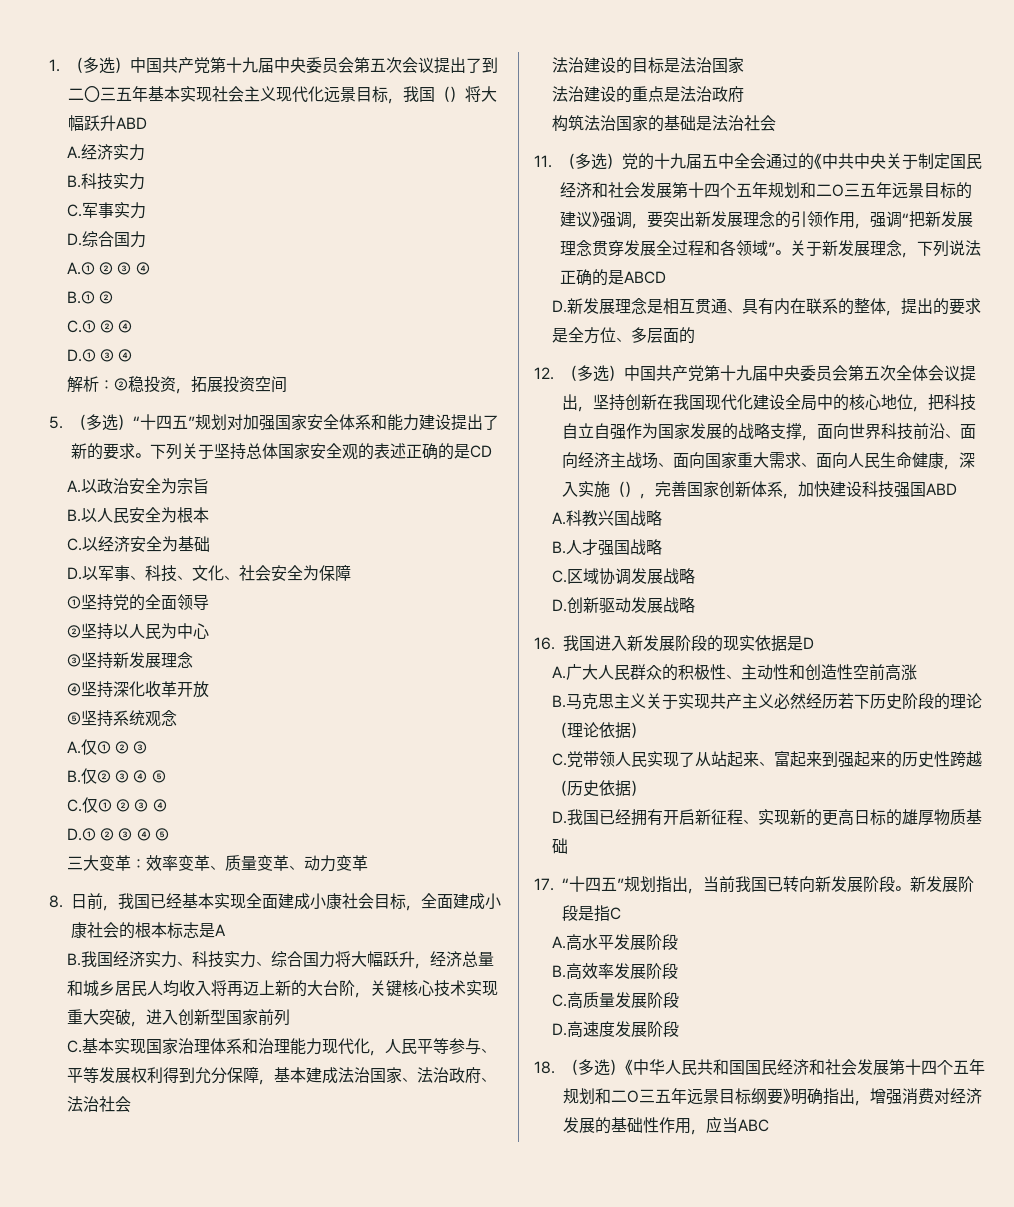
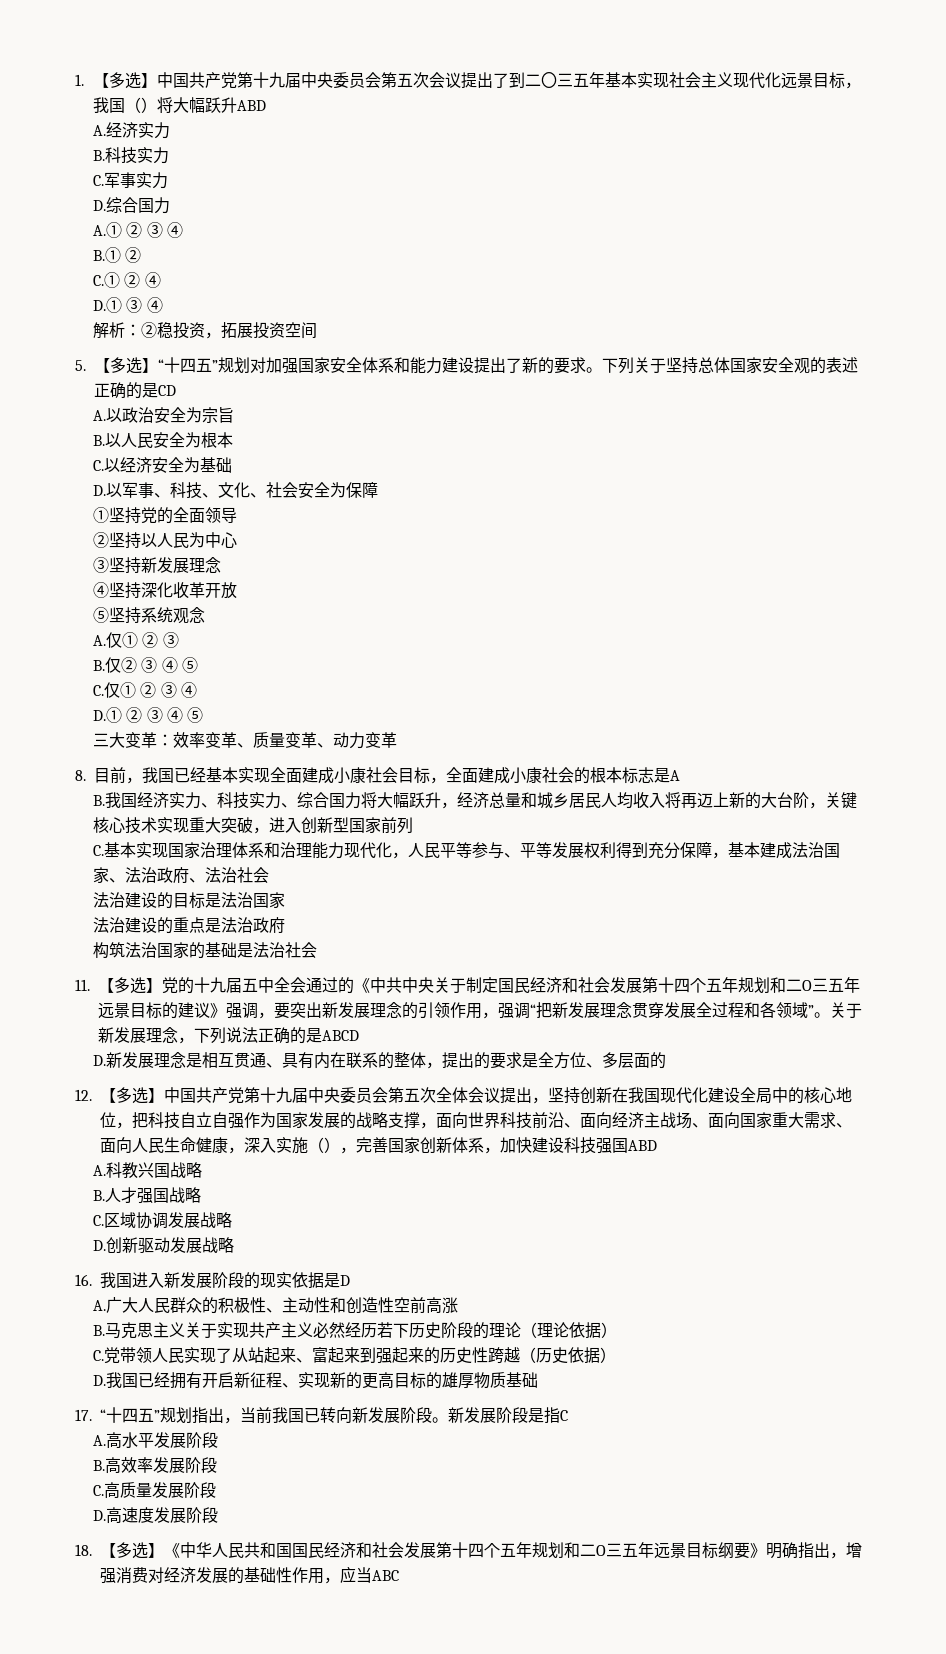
[68,57,130,74] （多选） -> [93,72,158,89] 【多选】
[71,414,133,431] （多选） -> [94,357,158,374] 【多选】
[71,894,87,909] 日 -> [94,768,110,783] 目
[194,1067,211,1084] 允 -> [648,842,665,859] 充
[560,153,622,170] （多选） -> [98,977,162,994] 【多选】
[562,365,624,382] （多选） -> [100,1087,164,1104] 【多选】
[853,810,870,825] 日 -> [394,1373,411,1388] 目
[563,1059,625,1076] （多选） -> [100,1542,164,1559] 【多选】

